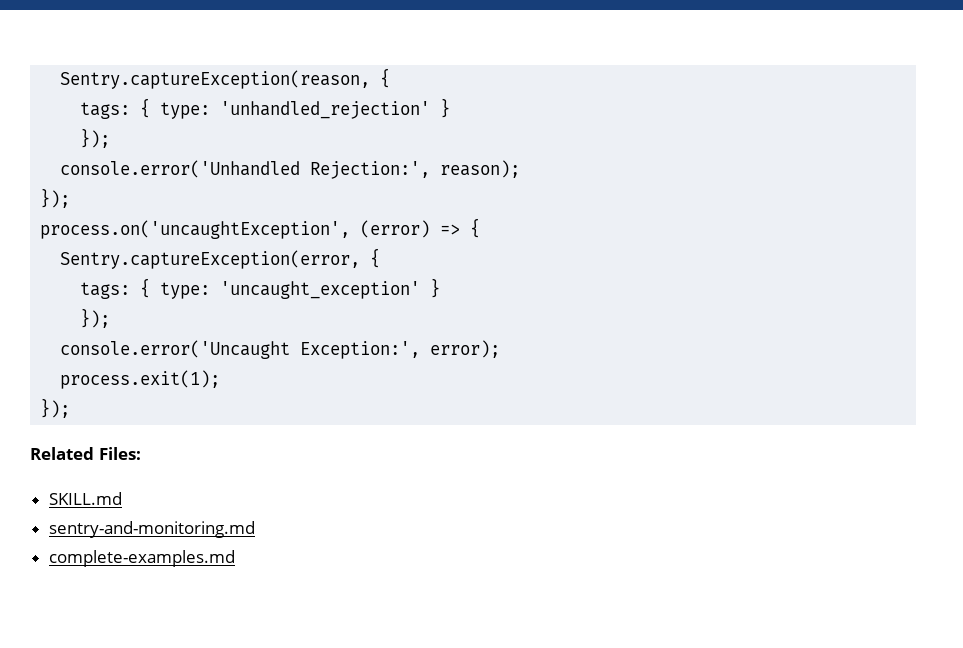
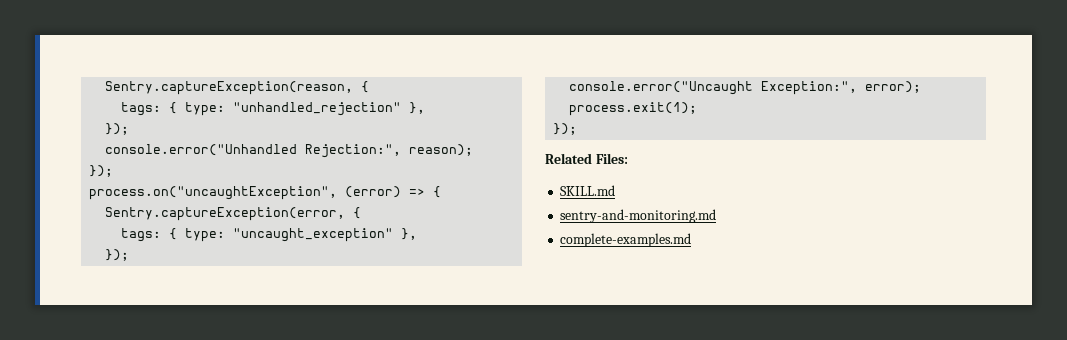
[220,98,451,119] [80,128,111,148] [60,160,431,179] 'unhandled_rejection' } // }); // console.error('Unhandled Rejection:', -> [233,102,426,116] [105,123,130,135] [105,144,402,158] "unhandled_rejection" }, // }); // console.error("Unhandled Rejection:",
[40,220,351,239] process.on('uncaughtException', -> [89,186,338,200] process.on("uncaughtException",
[220,278,441,299] [80,308,111,328] [60,340,421,359] 'uncaught_exception' } // }); // console.error('Uncaught Exception:', -> [233,228,418,242] [105,249,130,261] [569,81,858,95] "uncaught_exception" }, // }); // console.error("Uncaught Exception:",

